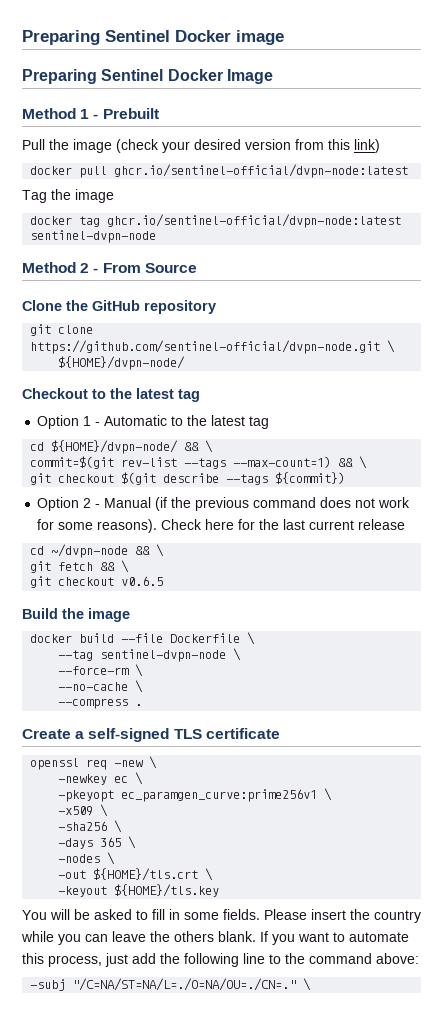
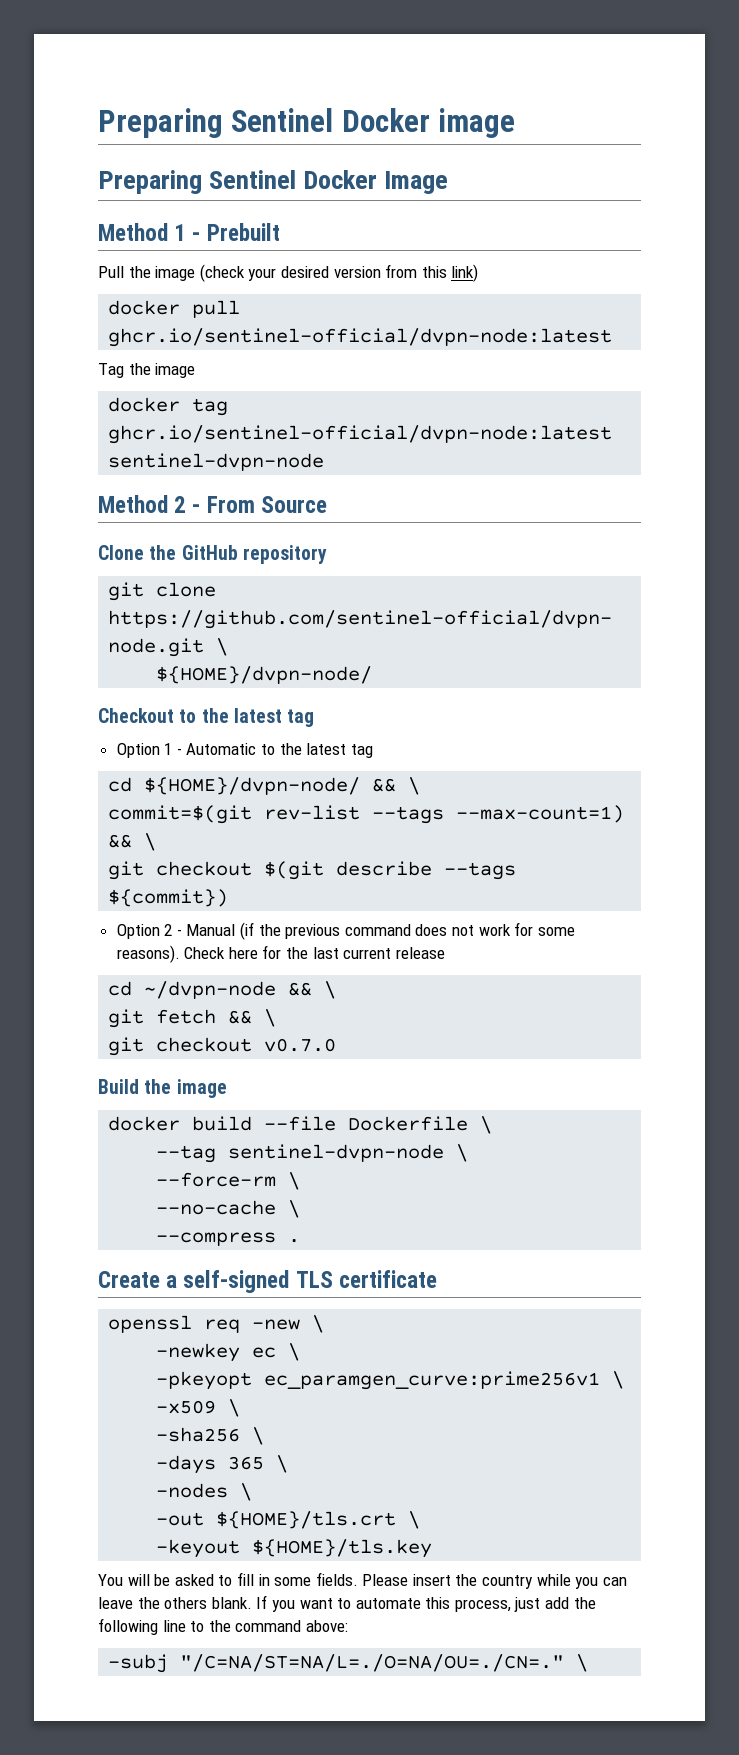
[121,576,164,586] v0.6.5 -> [264,1038,337,1052] v0.7.0

